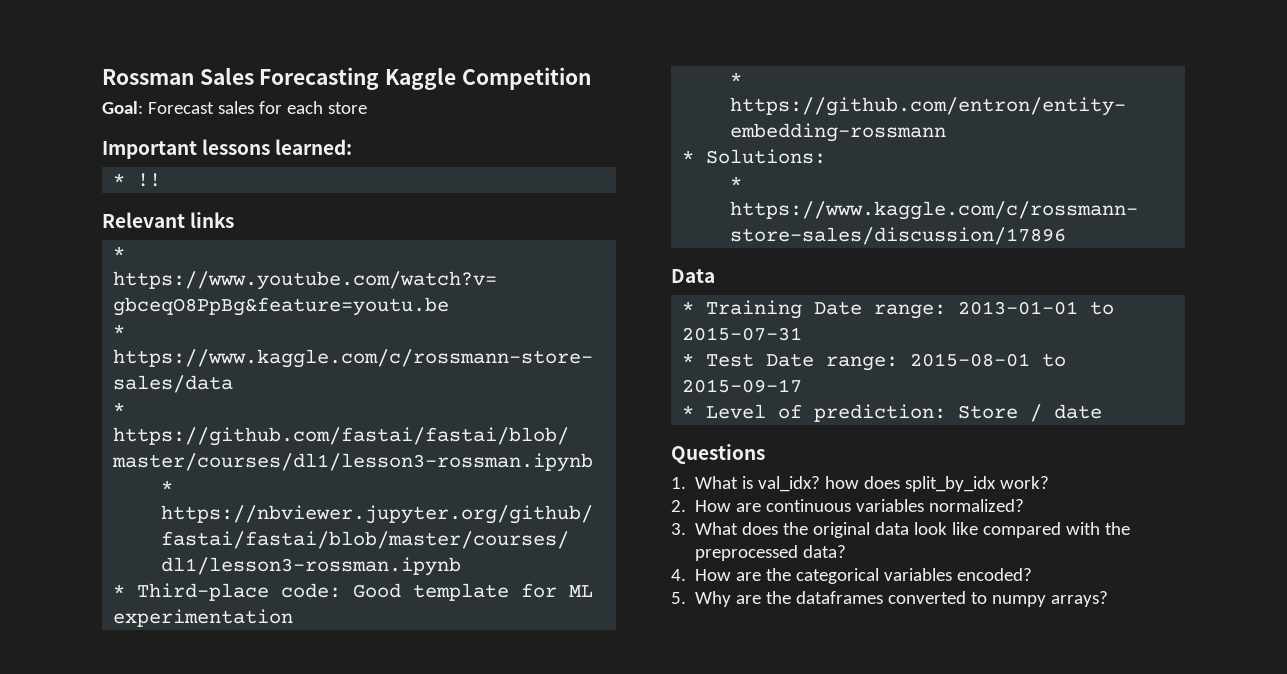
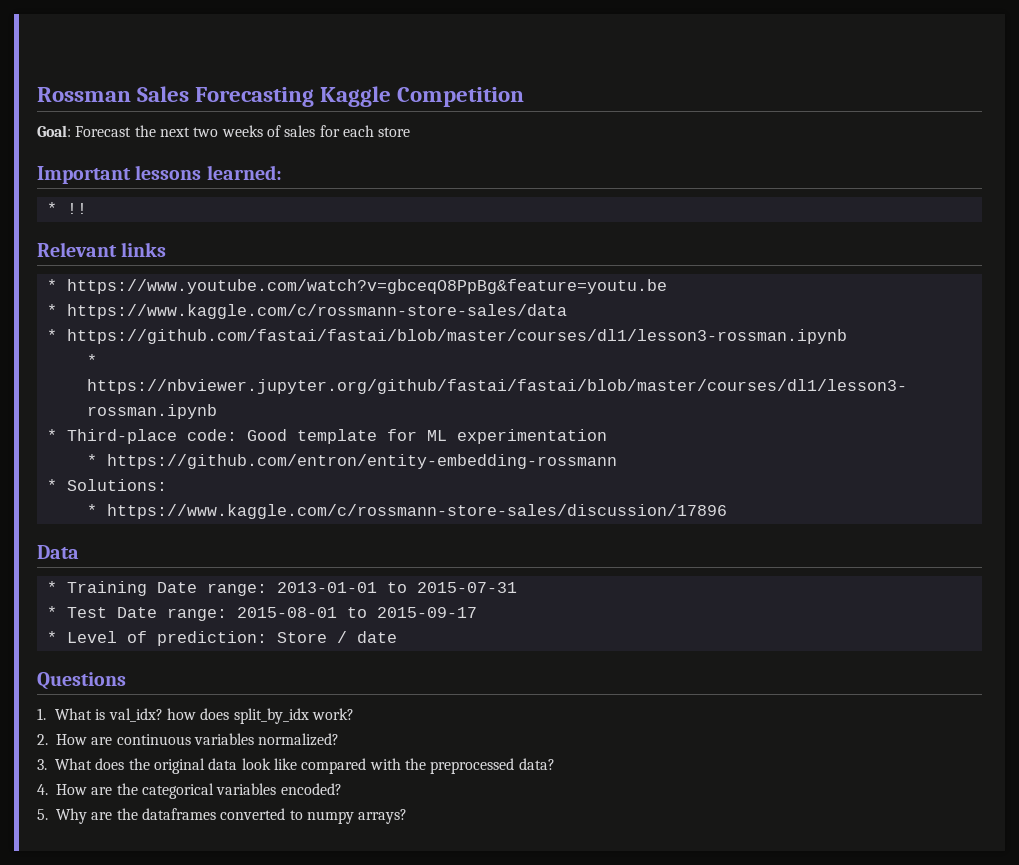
(214, 108) none -> [134,125,281,137] the next two weeks of

